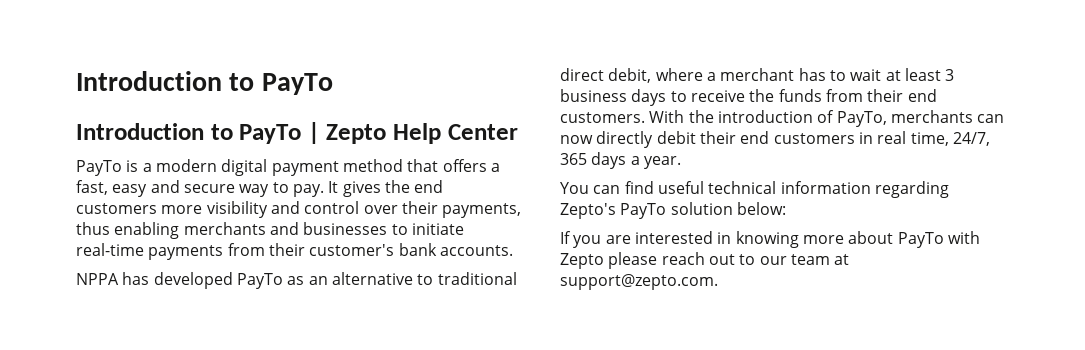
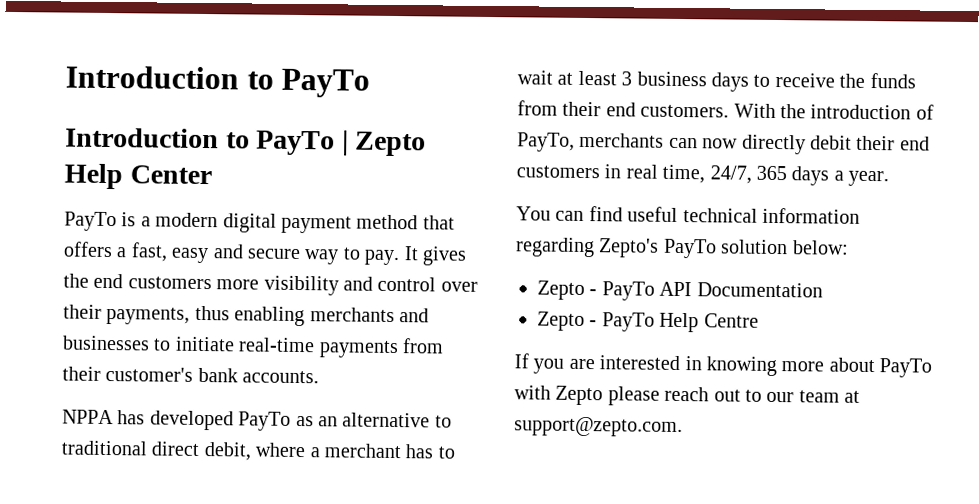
(786, 208) none -> [537,280,823,301] [537,311,759,333] // Zepto - PayTo API Documentation // Zepto - PayTo Help Centre

